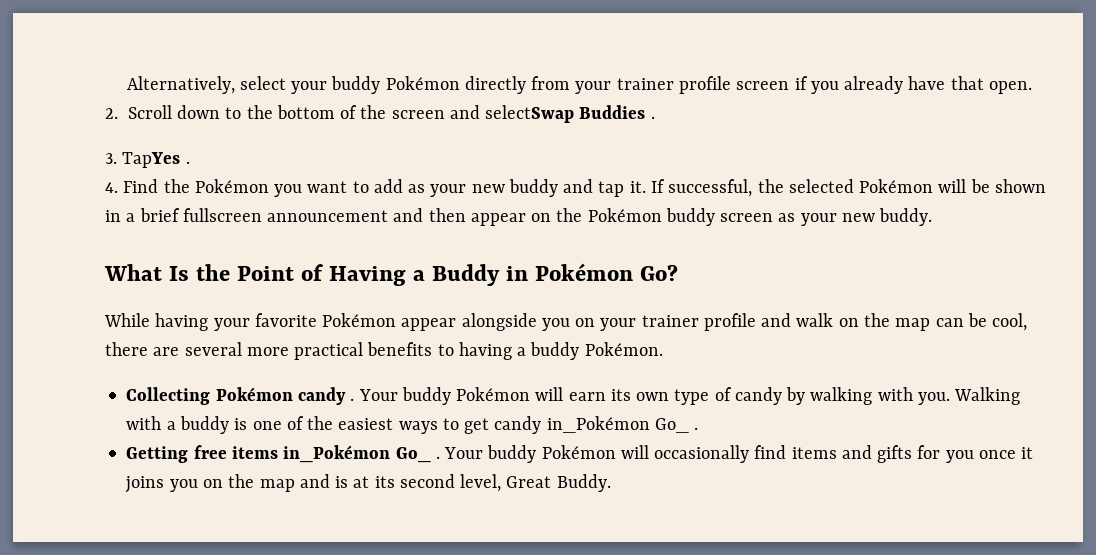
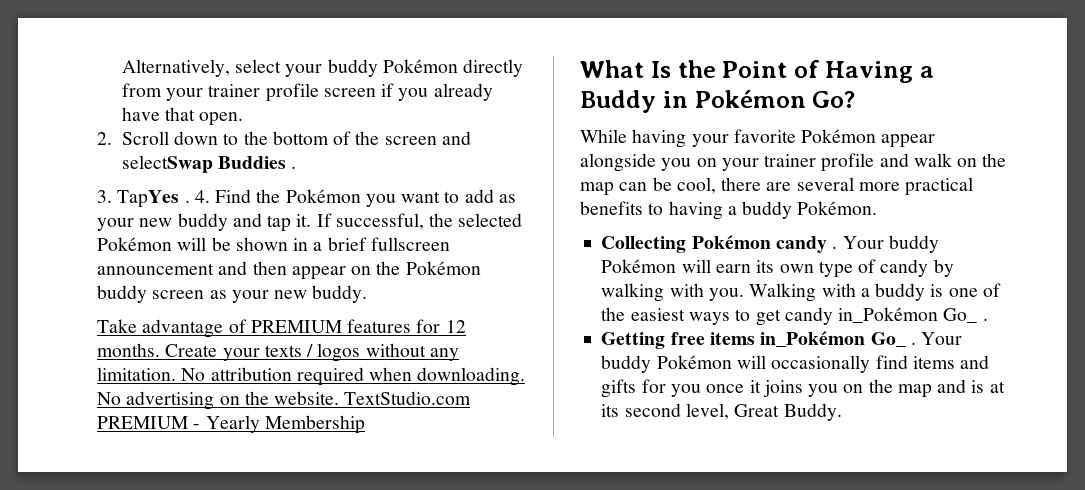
(190, 162) // -> (190, 201) none
(933, 217) none -> [97,319,466,338] [97,343,459,362] [97,367,526,386] [97,391,472,410] [97,415,365,434] // Take advantage of PREMIUM features for 12 months. Create your texts / logos without any limitation. No attribution required when downloading. No advertising on the website. TextStudio.com PREMIUM - Yearly Membership

